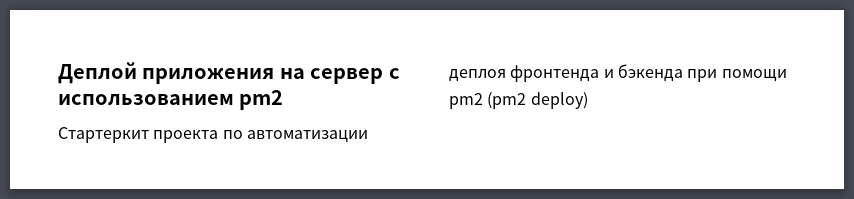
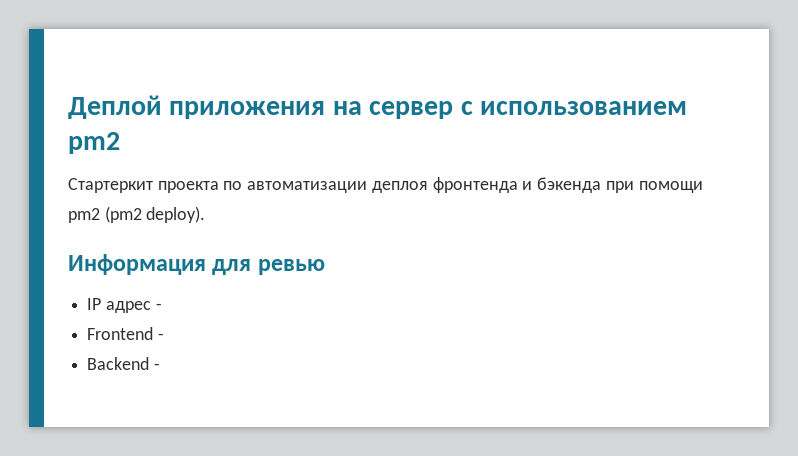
[530,92,588,109] deploy) -> [146,206,206,223] [68,254,325,275] [87,298,162,313] [87,327,164,340] [87,357,160,370] deploy). // Информация для ревью // IP адрес - // Frontend - // Backend -

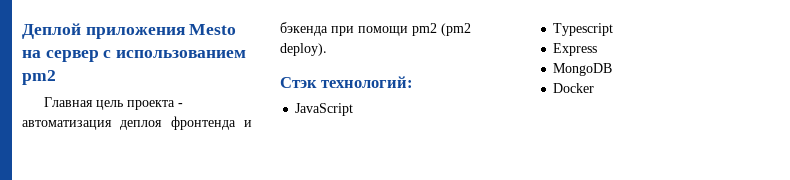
(326, 110) none -> [189,24,237,35] Mesto
[68,178,368,193] Стартеркит проекта по автоматизации -> [44,97,184,110] [22,120,112,130] Главная цель проекта - aвтоматизация
[68,254,325,275] [87,298,162,313] [87,327,164,340] [87,357,160,370] Информация для ревью // IP адрес - // Frontend - // Backend - -> [280,76,414,88] [295,103,354,116] [553,23,614,36] [553,43,598,56] [553,63,613,76] [553,83,595,93] Стэк технологий: // JavaScript // Typescript // Express // MongoDB // Docker

